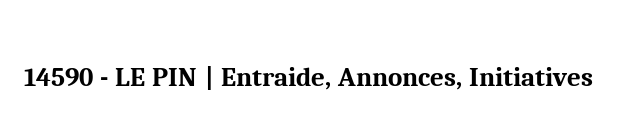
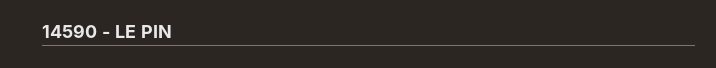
[204,66,594,90] | Entraide, Annonces, Initiatives -> (172, 31) none

